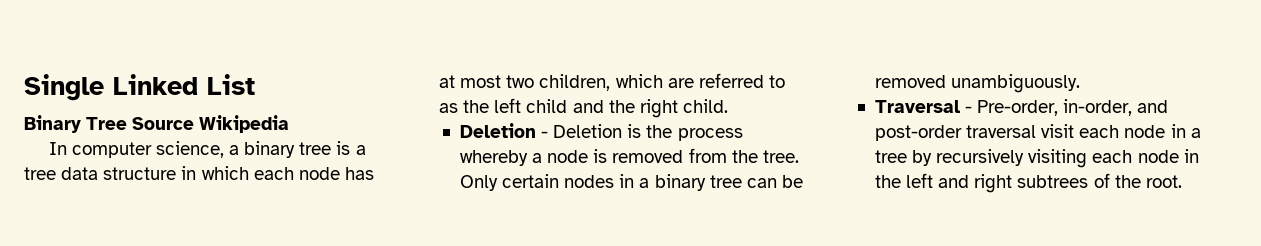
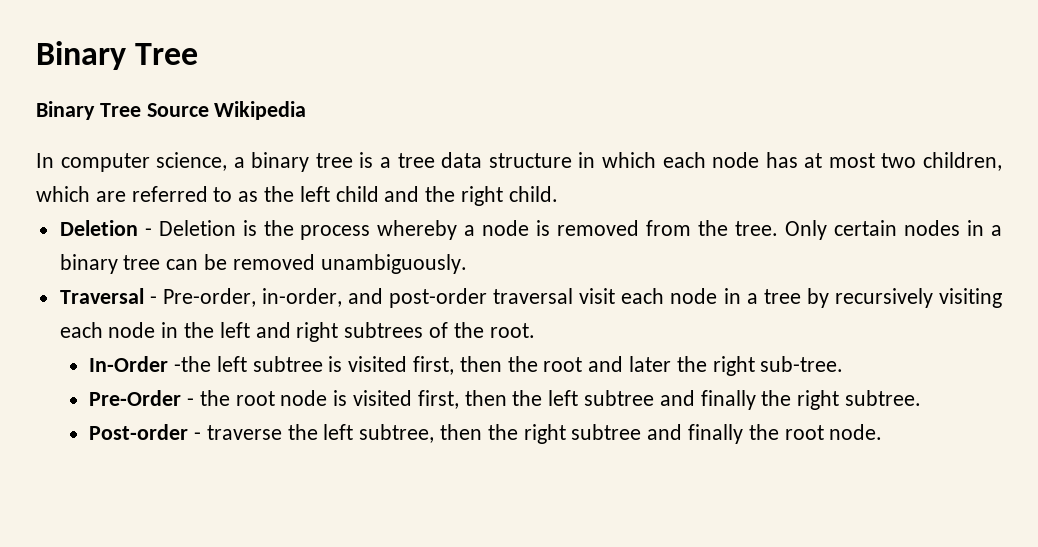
[24,74,255,101] Single Linked List -> [36,41,199,70] Binary Tree
(1182, 181) none -> [89,356,844,376] [89,390,922,410] [89,424,883,444] // In-Order -the left subtree is visited first, then the root and later the right sub-tree. // Pre-Order - the root node is visited first, then the left subtree and finally the right subtree. // Post-order - traverse the left subtree, then the right subtree and finally the root node.

